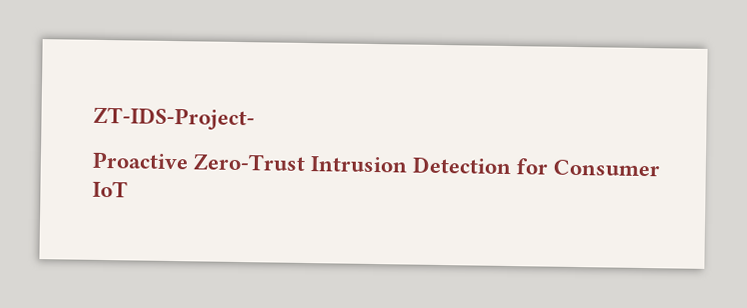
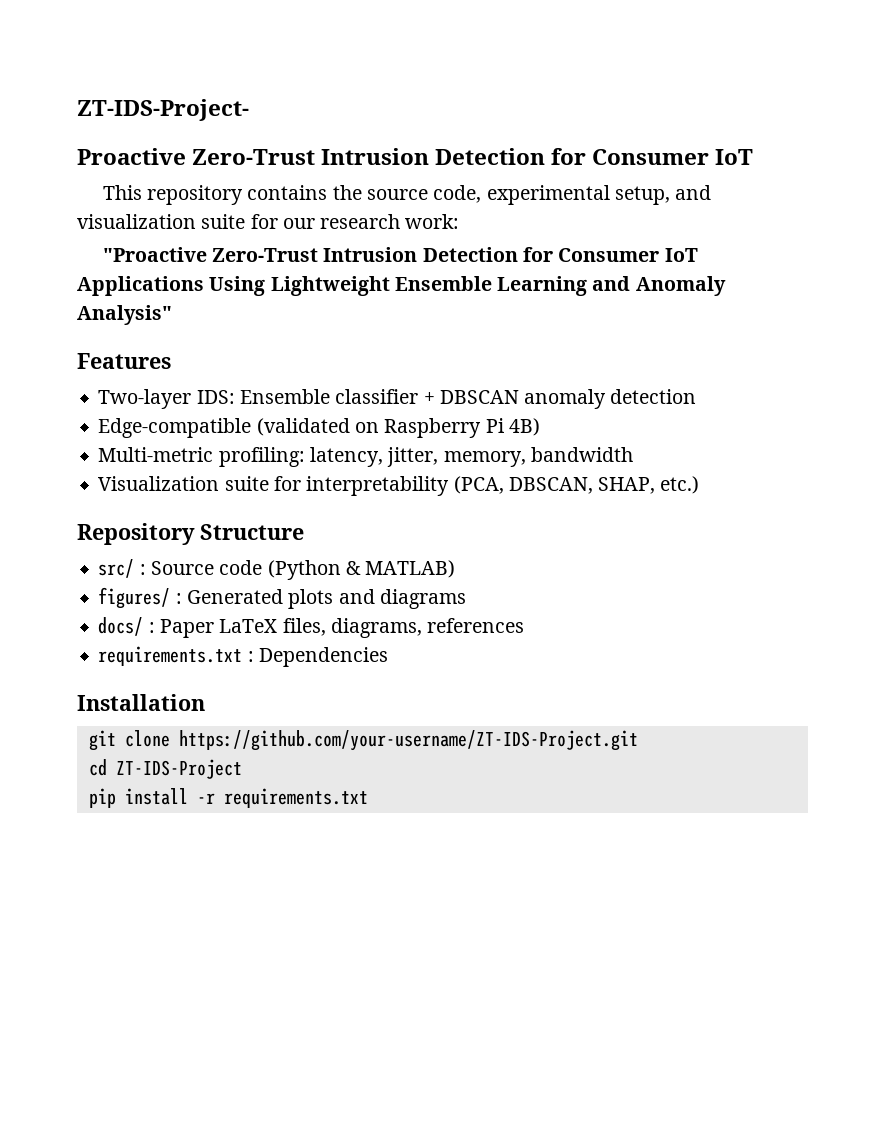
(128, 189) none -> [102,185,712,205] [77,214,460,229] [102,247,698,262] [77,276,726,296] [77,305,172,325] [77,353,171,369] [98,389,697,409] [98,418,540,438] [98,447,633,467] [98,476,700,496] [77,523,304,545] [98,559,456,580] [98,587,466,609] [98,617,525,638] [98,646,388,667] [77,694,205,711] [88,730,638,751] [88,759,242,779] [88,788,368,808] // This repository contains the source code, experimental setup, and visualization suite for our research work: // "Proactive Zero-Trust Intrusion Detection for Consumer IoT Applications Using Lightweight Ensemble Learning and Anomaly Analysis" // Features // Two-layer IDS: Ensemble classifier + DBSCAN anomaly detection // Edge-compatible (validated on Raspberry Pi 4B) // Multi-metric profiling: latency, jitter, memory, bandwidth // Visualization suite for interpretability (PCA, DBSCAN, SHAP, etc.) // Repository Structure // src/ : Source code (Python & MATLAB) // figures/ : Generated plots and diagrams // docs/ : Paper LaTeX files, diagrams, references // requirements.txt : Dependencies // Installation // git clone https://github.com/your-username/ZT-IDS-Project.git // cd ZT-IDS-Project // pip install -r requirements.txt

